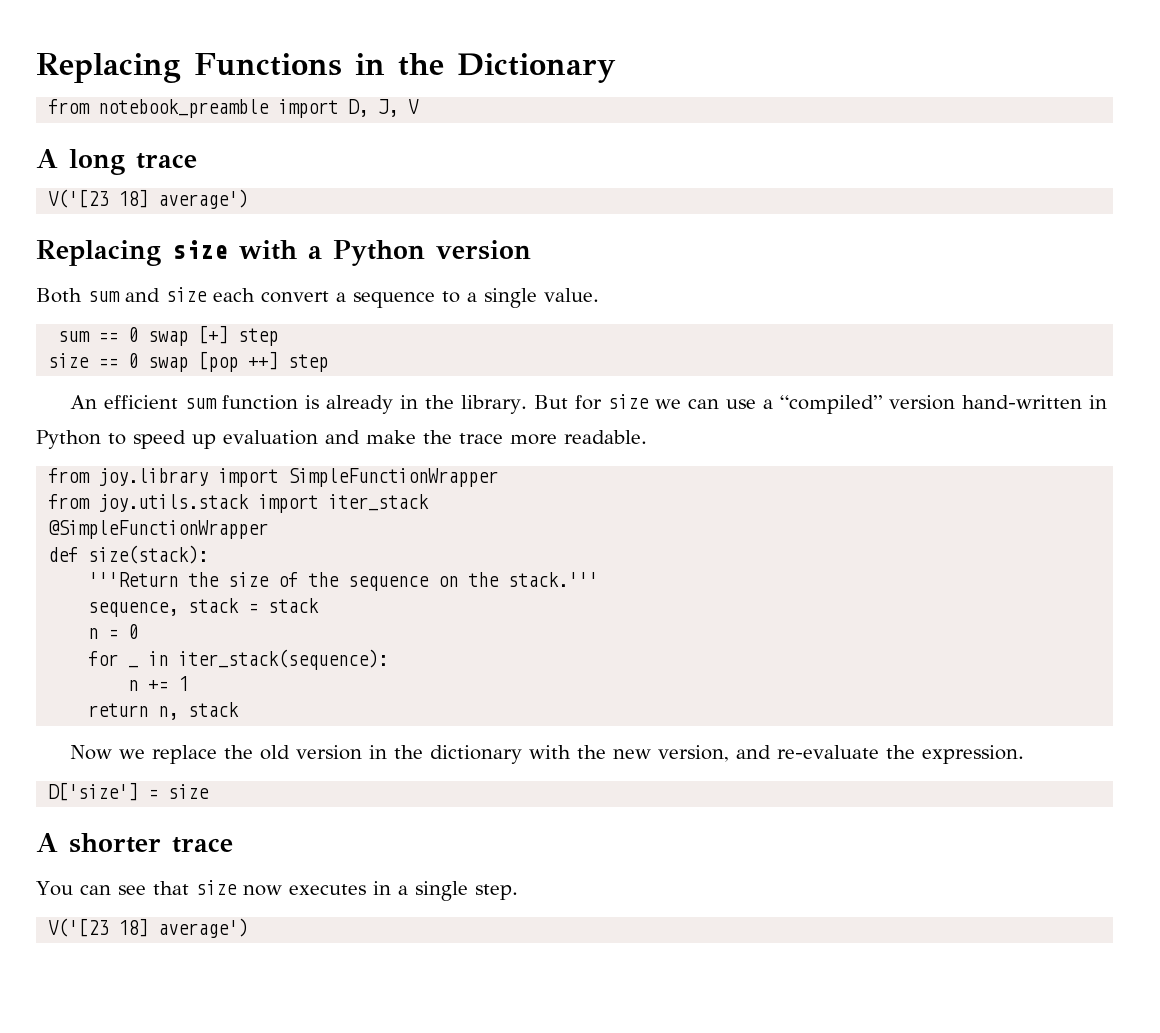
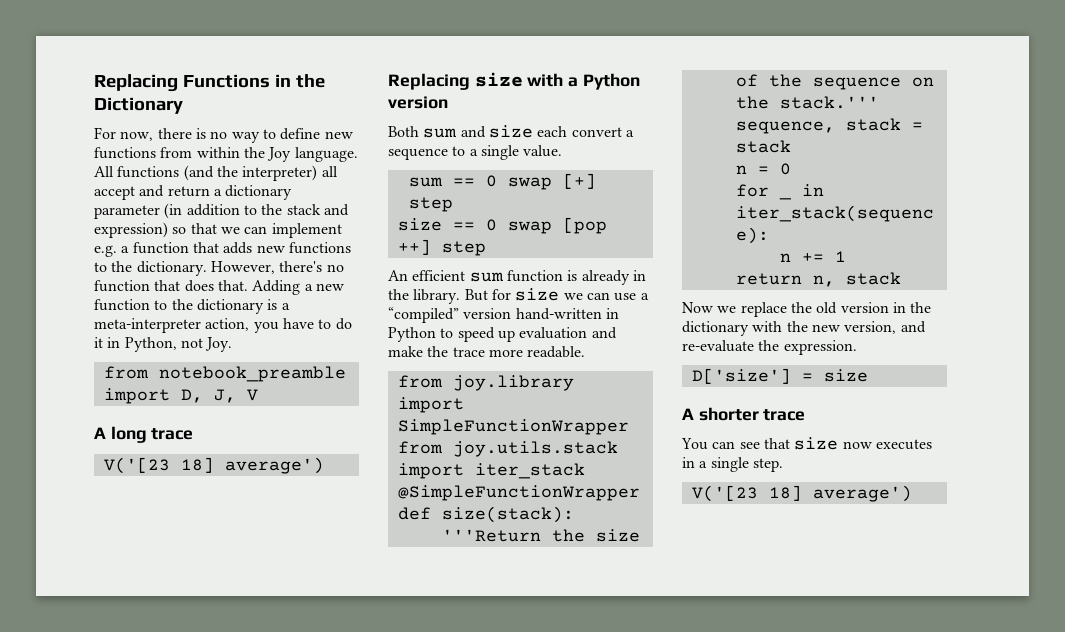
(616, 68) none -> [94,127,353,143] [94,147,358,162] [94,165,338,181] [94,185,293,200] [94,203,349,219] [94,222,342,238] [94,242,351,257] [94,261,344,276] [94,280,344,295] [94,299,290,314] [94,318,352,333] [94,337,233,352] // For now, there is no way to define new functions from within the Joy language. All functions (and the interpreter) all accept and return a dictionary parameter (in addition to the stack and expression) so that we can implement e.g. a function that adds new functions to the dictionary. However, there's no function that does that. Adding a new function to the dictionary is a meta-interpreter action, you have to do it in Python, not Joy.

